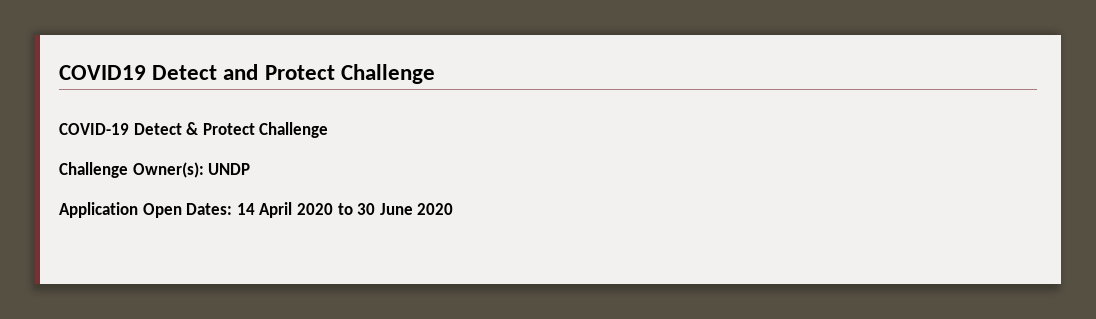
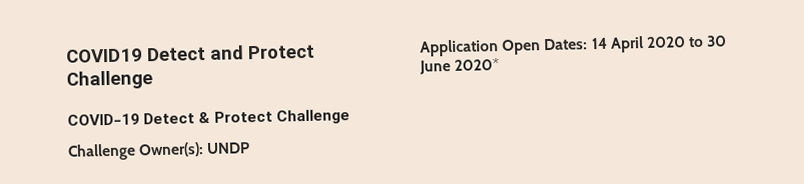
[417,203,454,215] 2020 -> [454,57,501,71] 2020*

